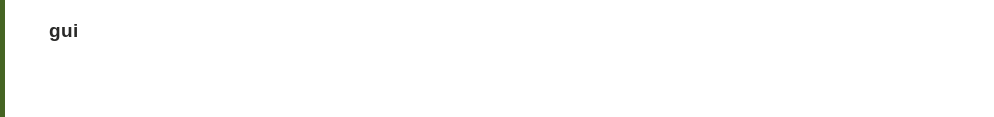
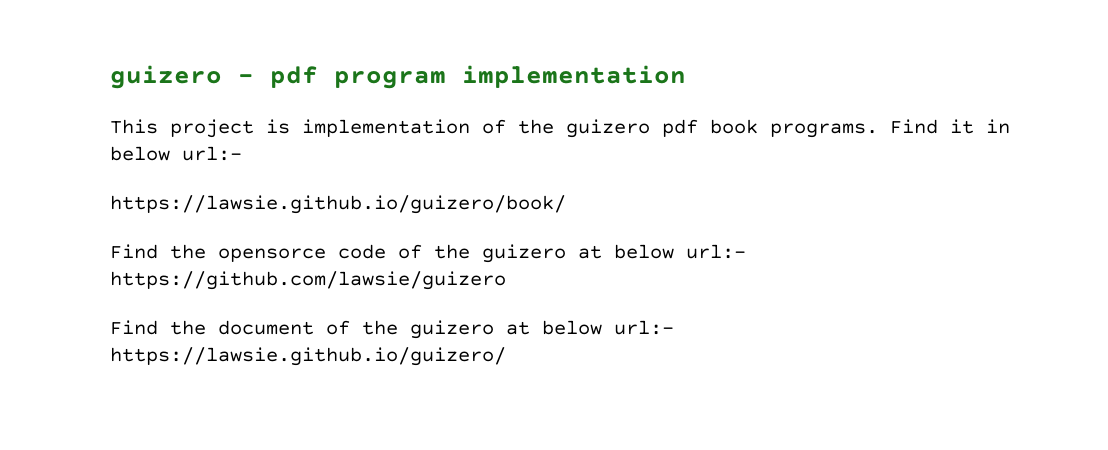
[49,24,78,41] gui -> [110,65,686,89] [110,119,1010,138] [110,146,242,161] [110,195,566,214] [110,244,746,263] [110,271,506,290] [110,320,674,339] [110,347,506,366] guizero - pdf program implementation // This project is implementation of the guizero pdf book programs. Find it in below url:- // https://lawsie.github.io/guizero/book/ // Find the opensorce code of the guizero at below url:- https://github.com/lawsie/guizero // Find the document of the guizero at below url:- https://lawsie.github.io/guizero/

